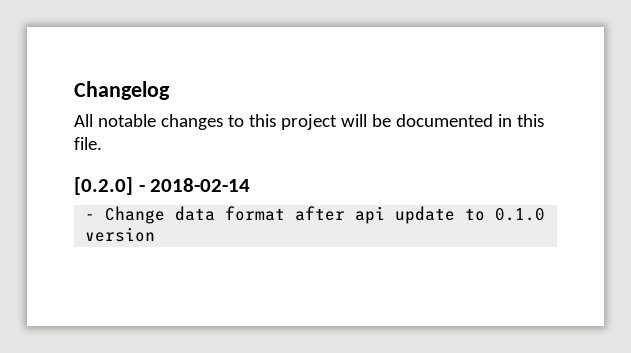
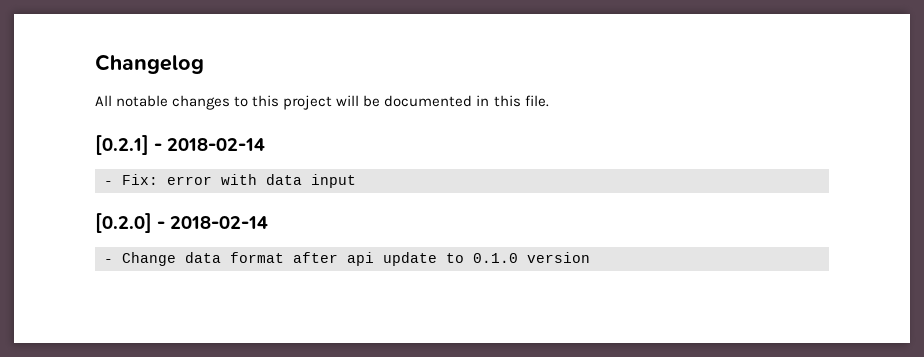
(102, 143) none -> [95,135,265,155] [104,174,356,188] // [0.2.1] - 2018-02-14 // - Fix: error with data input

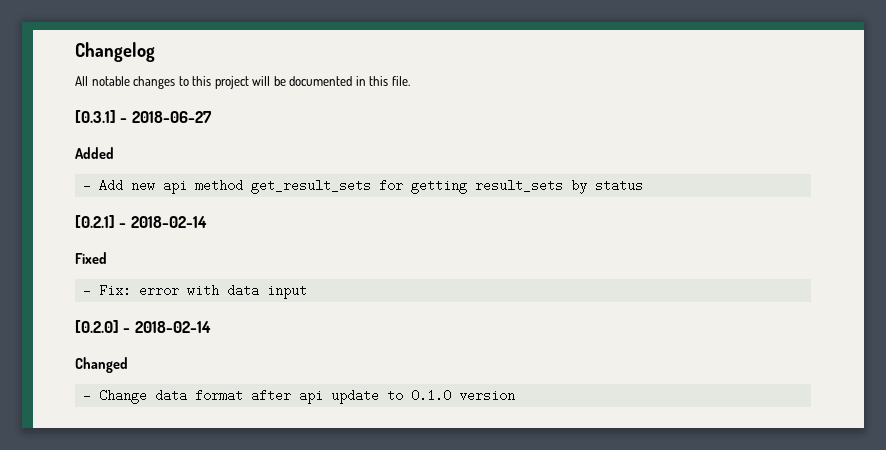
(549, 101) none -> [75,110,212,123] [75,147,114,159] [82,179,643,194] // [0.3.1] - 2018-06-27 // Added // - Add new api method get_result_sets for getting result_sets by status
(265, 144) none -> [75,252,107,264] // Fixed
(268, 222) none -> [75,357,128,373] // Changed

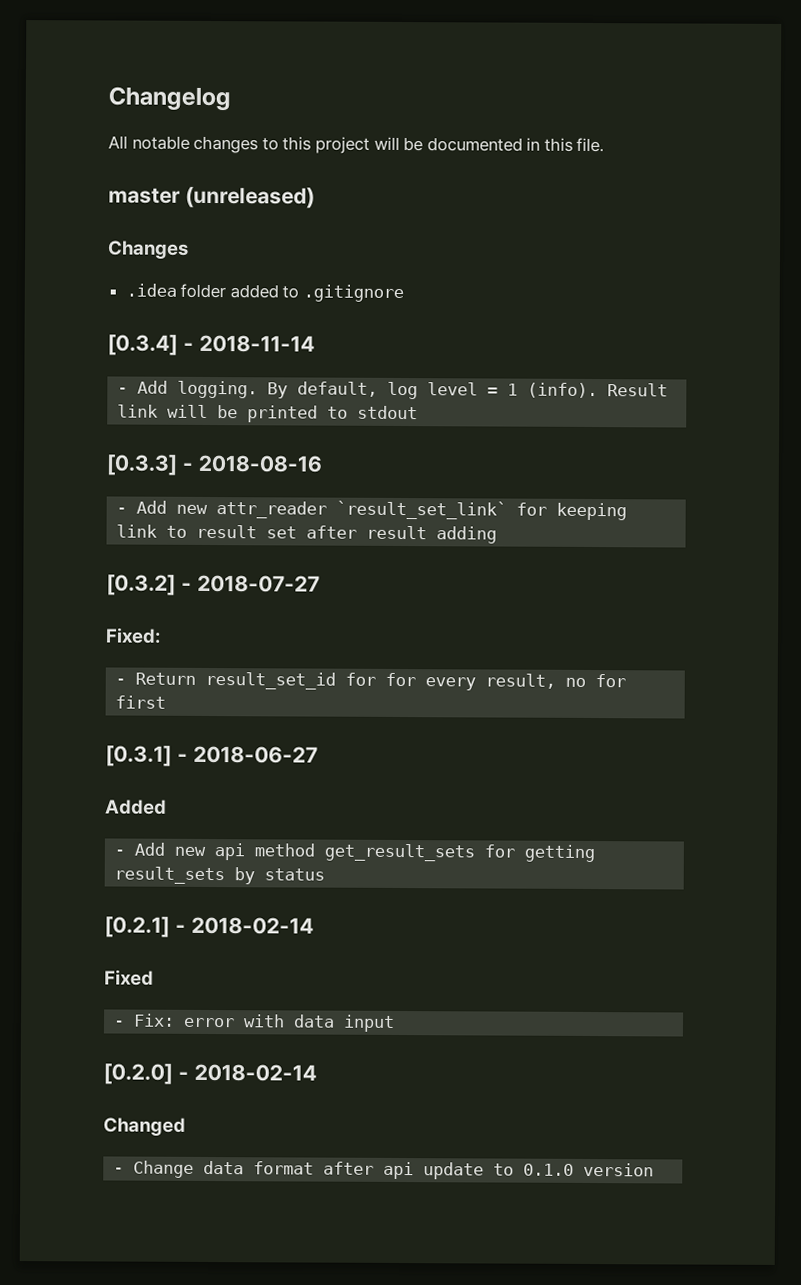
(410, 81) none -> [108,186,315,209] [108,240,189,259] [125,283,405,303] [107,334,315,356] [117,380,669,400] [117,404,419,423] [106,454,322,476] [116,500,628,521] [116,524,498,544] [106,574,320,596] [105,627,161,644] [115,671,627,691] [115,695,167,709] // master (unreleased) // Changes // .idea folder added to .gitignore // [0.3.4] - 2018-11-14 // - Add logging. By default, log level = 1 (info). Result link will be printed to stdout // [0.3.3] - 2018-08-16 // - Add new attr_reader `result_set_link` for keeping link to result set after result adding // [0.3.2] - 2018-07-27 // Fixed: // - Return result_set_id for for every result, no for first

